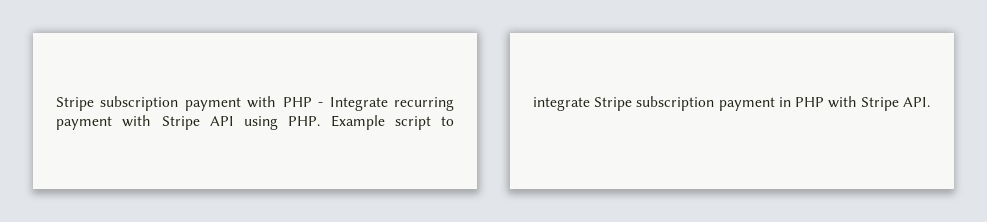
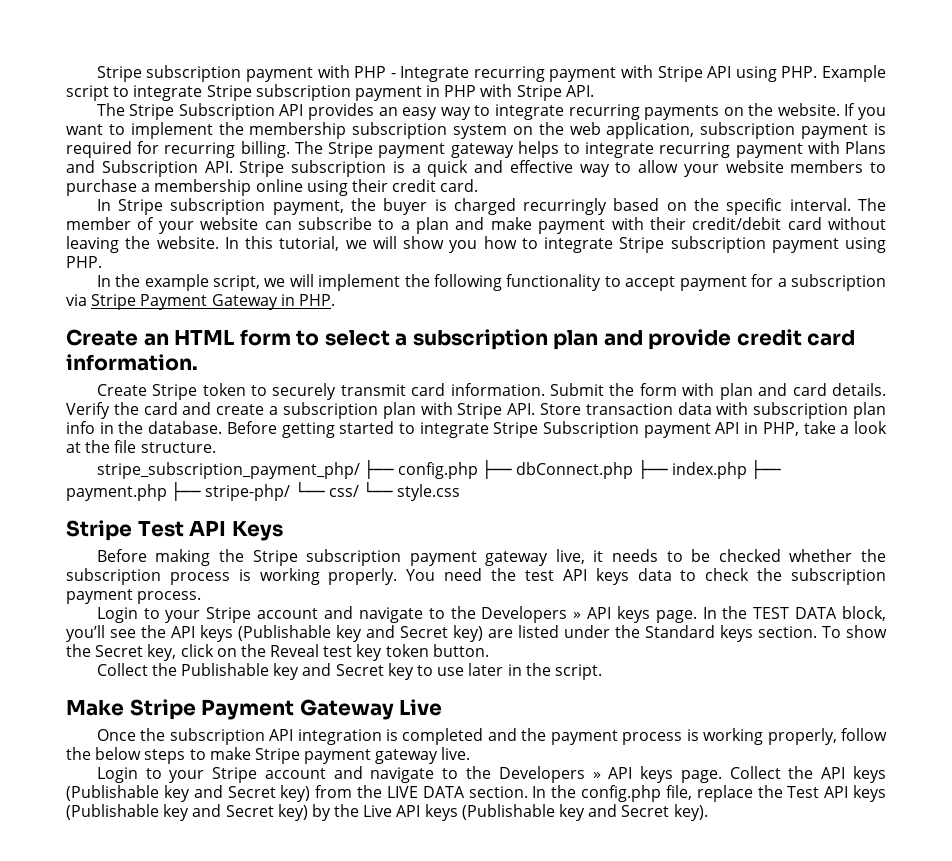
(931, 102) none -> [96,103,886,120] [66,122,886,139] [66,141,886,158] [66,160,886,177] [66,179,479,196] [96,198,886,215] [66,217,886,234] [66,236,886,253] [66,256,102,268] [96,274,886,291] [66,294,335,310] [66,329,856,350] [66,354,198,371] [96,383,886,400] [66,402,886,419] [66,421,888,438] [66,440,216,453] [96,459,782,479] [66,481,461,501] [66,520,283,541] [96,549,886,566] [66,568,887,585] [66,589,202,604] [96,606,886,623] [66,625,887,642] [66,644,489,661] [96,663,602,680] [66,699,443,720] [96,728,887,745] [66,747,471,764] [96,766,886,783] [66,785,886,802] [66,804,708,821] // The Stripe Subscription API provides an easy way to integrate recurring payments on the website. If you want to implement the membership subscription system on the web application, subscription payment is required for recurring billing. The Stripe payment gateway helps to integrate recurring payment with Plans and Subscription API. Stripe subscription is a quick and effective way to allow your website members to purchase a membership online using their credit card. // In Stripe subscription payment, the buyer is charged recurringly based on the specific interval. The member of your website can subscribe to a plan and make payment with their credit/debit card without leaving the website. In this tutorial, we will show you how to integrate Stripe subscription payment using PHP. // In the example script, we will implement the following functionality to accept payment for a subscription via Stripe Payment Gateway in PHP. // Create an HTML form to select a subscription plan and provide credit card information. // Create Stripe token to securely transmit card information. Submit the form with plan and card details. Verify the card and create a subscription plan with Stripe API. Store transaction data with subscription plan info in the database. Before getting started to integrate Stripe Subscription payment API in PHP, take a look at the file structure. // stripe_subscription_payment_php/ ├── config.php ├── dbConnect.php ├── index.php ├── payment.php ├── stripe-php/ └── css/ └── style.css // Stripe Test API Keys // Before making the Stripe subscription payment gateway live, it needs to be checked whether the subscription process is working properly. You need the test API keys data to check the subscription payment process. // Login to your Stripe account and navigate to the Developers » API keys page. In the TEST DATA block, you’ll see the API keys (Publishable key and Secret key) are listed under the Standard keys section. To show the Secret key, click on the Reveal test key token button. // Collect the Publishable key and Secret key to use later in the script. // Make Stripe Payment Gateway Live // Once the subscription API integration is completed and the payment process is working properly, follow the below steps to make Stripe payment gateway live. // Login to your Stripe account and navigate to the Developers » API keys page. Collect the API keys (Publishable key and Secret key) from the LIVE DATA section. In the config.php file, replace the Test API keys (Publishable key and Secret key) by the Live API keys (Publishable key and Secret key).

